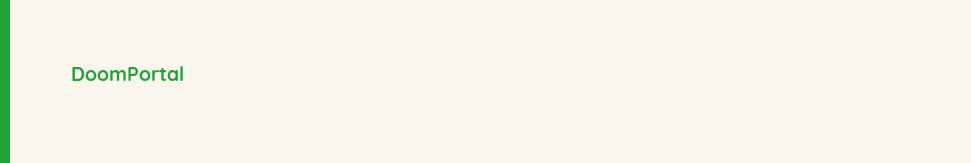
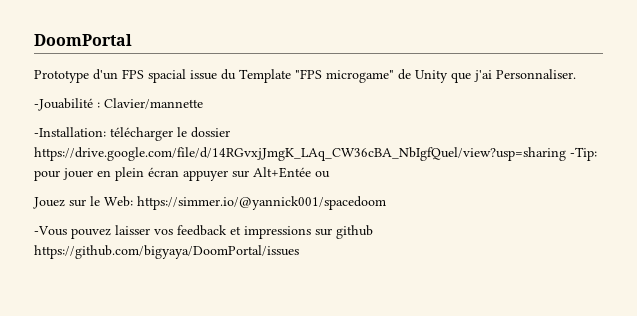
(184, 73) none -> [34,69,576,83] [34,98,203,111] [34,127,230,141] [34,147,597,161] [34,167,330,181] [33,196,386,210] [34,225,373,239] [34,245,299,259] // Prototype d'un FPS spacial issue du Template "FPS microgame" de Unity que j'ai Personnaliser. // -Jouabilité : Clavier/mannette // -Installation: télécharger le dossier https://drive.google.com/file/d/14RGvxjJmgK_LAq_CW36cBA_NbIgfQuel/view?usp=sharing -Tip: pour jouer en plein écran appuyer sur Alt+Entée ou // Jouez sur le Web: https://simmer.io/@yannick001/spacedoom // -Vous pouvez laisser vos feedback et impressions sur github https://github.com/bigyaya/DoomPortal/issues

